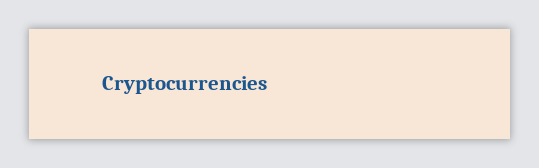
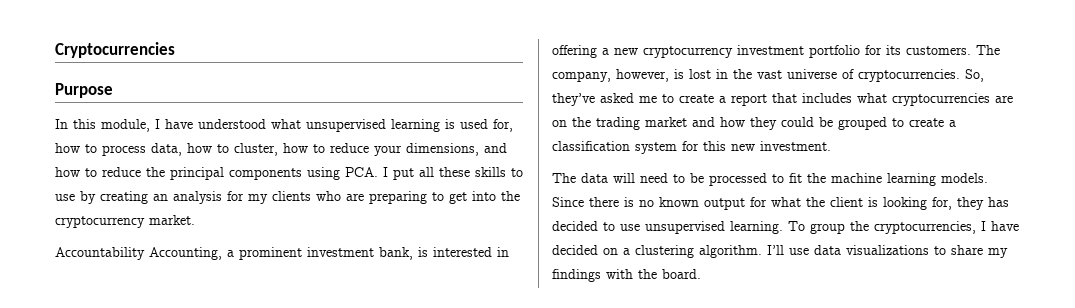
(267, 85) none -> [55,83,113,98] [55,119,513,132] [55,143,507,156] [55,167,523,180] [55,191,520,204] [55,215,195,228] [55,247,509,260] [552,45,1000,58] [552,69,984,82] [552,93,1013,106] [552,117,956,130] [552,141,831,154] [552,173,988,186] [552,197,1009,210] [552,221,1019,234] [552,245,1008,258] [552,269,701,282] // Purpose // In this module, I have understood what unsupervised learning is used for, how to process data, how to cluster, how to reduce your dimensions, and how to reduce the principal components using PCA. I put all these skills to use by creating an analysis for my clients who are preparing to get into the cryptocurrency market. // Accountability Accounting, a prominent investment bank, is interested in offering a new cryptocurrency investment portfolio for its customers. The company, however, is lost in the vast universe of cryptocurrencies. So, they’ve asked me to create a report that includes what cryptocurrencies are on the trading market and how they could be grouped to create a classification system for this new investment. // The data will need to be processed to fit the machine learning models. Since there is no known output for what the client is looking for, they has decided to use unsupervised learning. To group the cryptocurrencies, I have decided on a clustering algorithm. I’ll use data visualizations to share my findings with the board.

